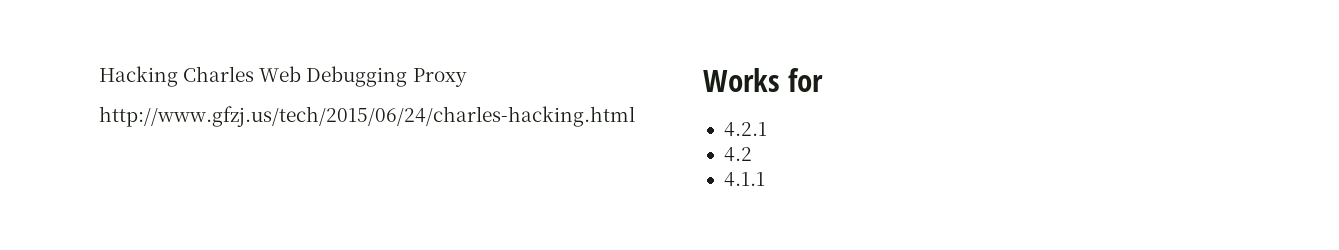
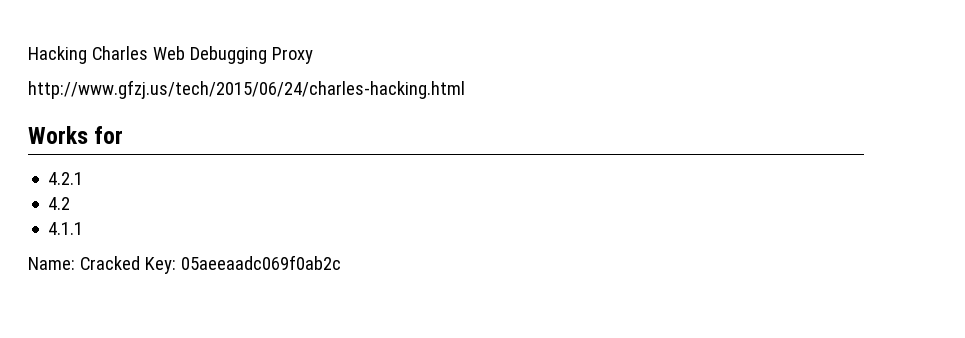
(765, 179) none -> [28,255,341,274] // Name: Cracked Key: 05aeeaadc069f0ab2c

